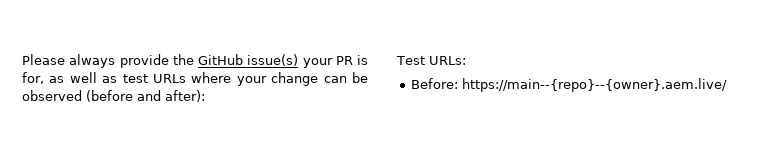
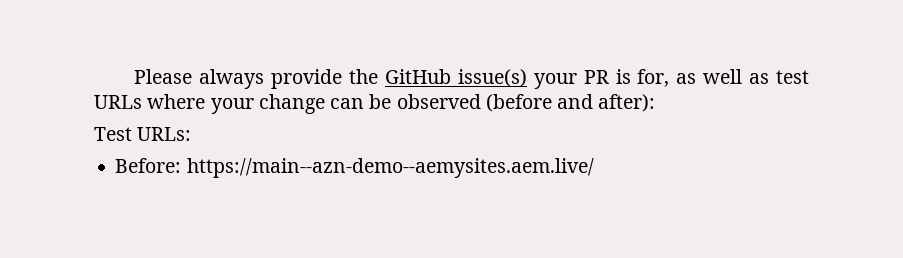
[462,78,728,92] https://main--{repo}--{owner}.aem.live/ -> [186,158,594,178] https://main--azn-demo--aemysites.aem.live/

